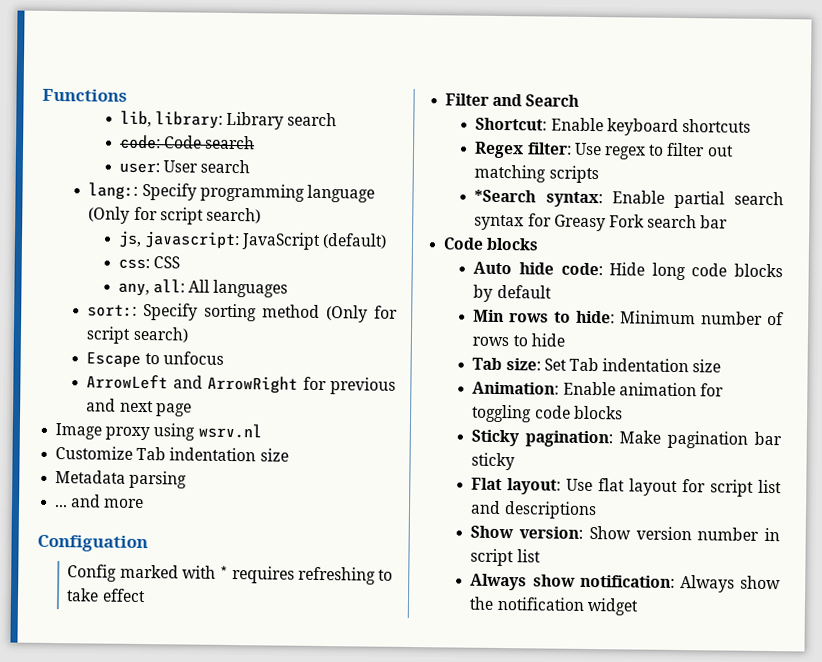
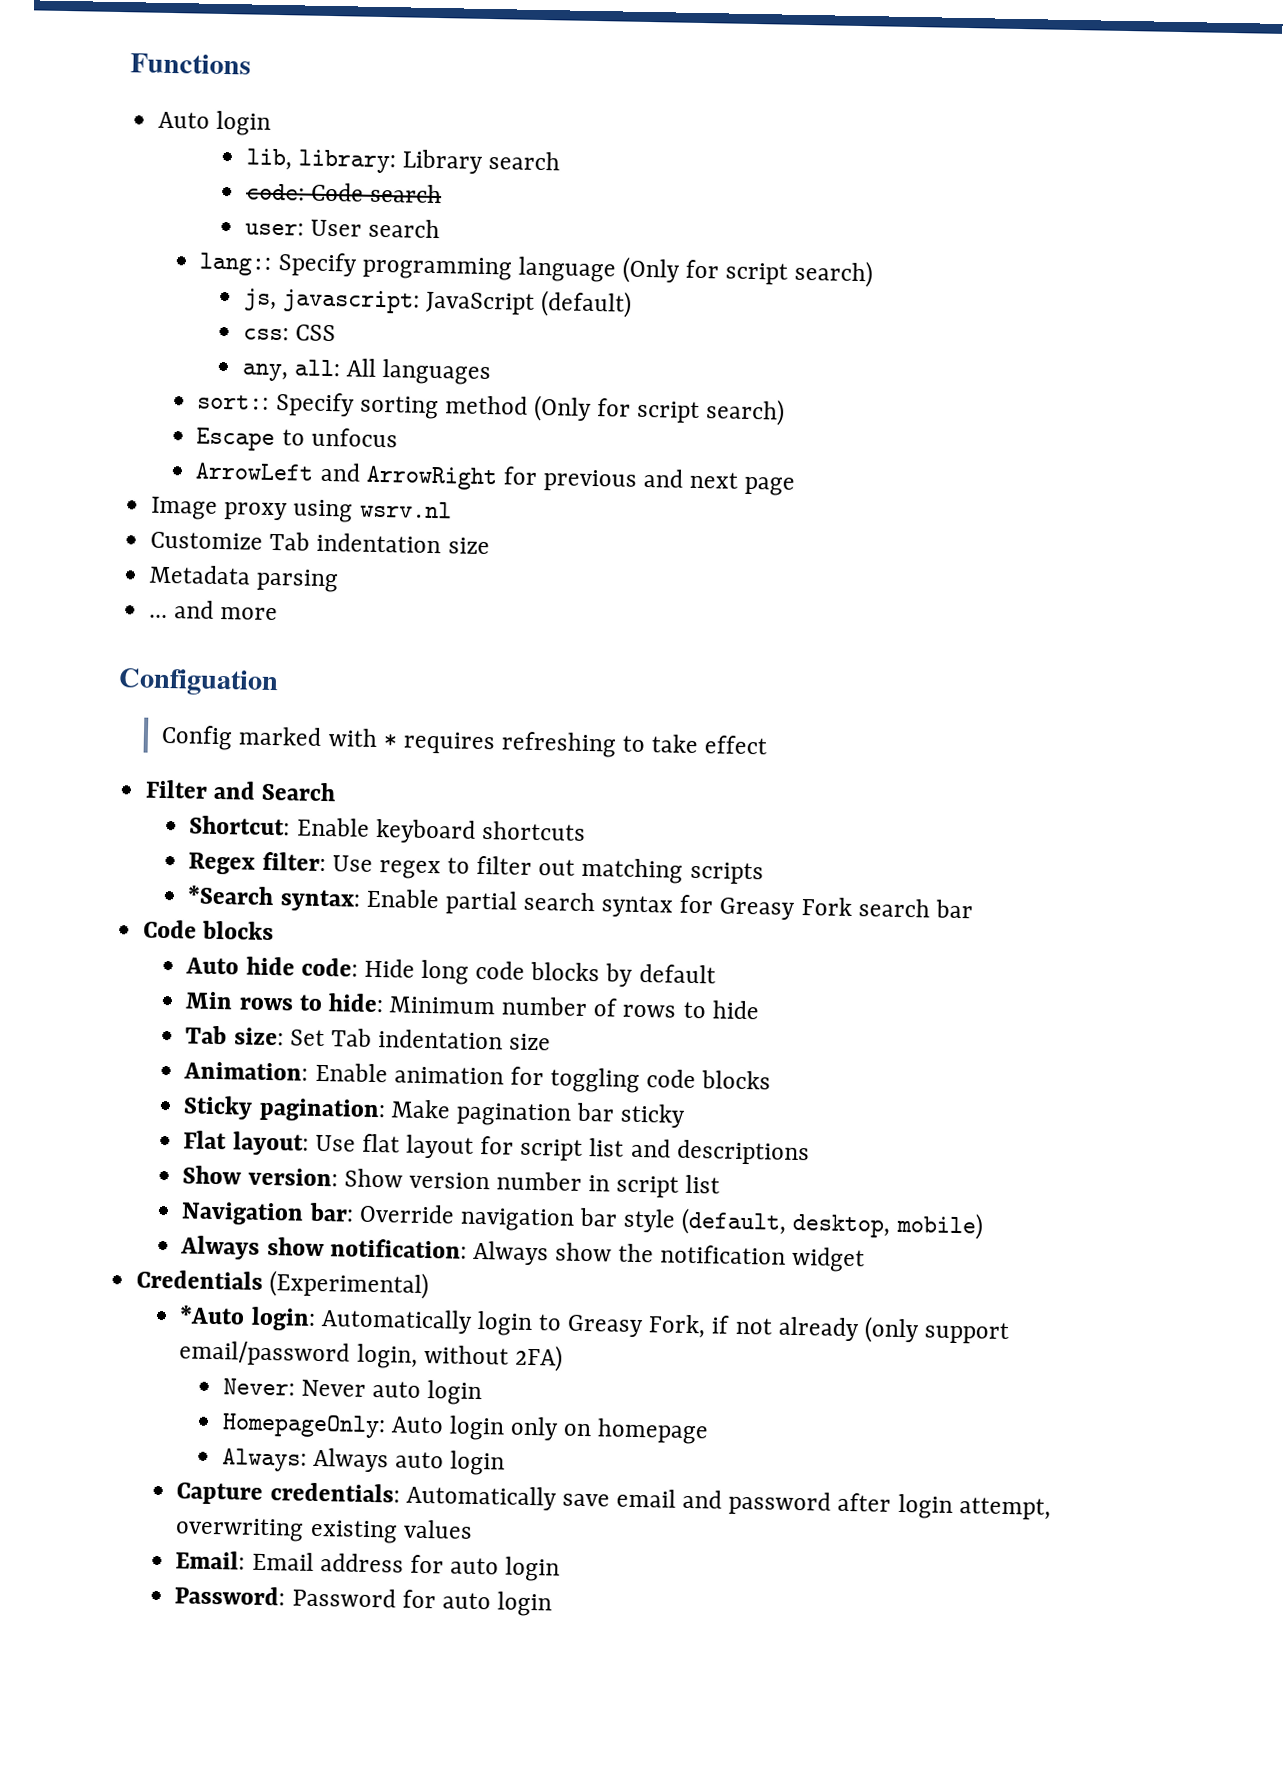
(127, 95) none -> [158,110,272,136] // Auto login
(541, 556) none -> [181,1201,984,1240] // Navigation bar: Override navigation bar style (default, desktop, mobile)
(639, 606) none -> [136,1269,430,1300] [179,1305,1010,1345] [179,1340,563,1372] [222,1378,483,1406] [221,1413,710,1445] [221,1447,506,1476] [176,1482,1051,1520] [175,1517,473,1544] [175,1550,561,1582] [174,1585,553,1617] // Credentials (Experimental) // *Auto login: Automatically login to Greasy Fork, if not already (only support email/password login, without 2FA) // Never: Never auto login // HomepageOnly: Auto login only on homepage // Always: Always auto login // Capture credentials: Automatically save email and password after login attempt, overwriting existing values // Email: Email address for auto login // Password: Password for auto login

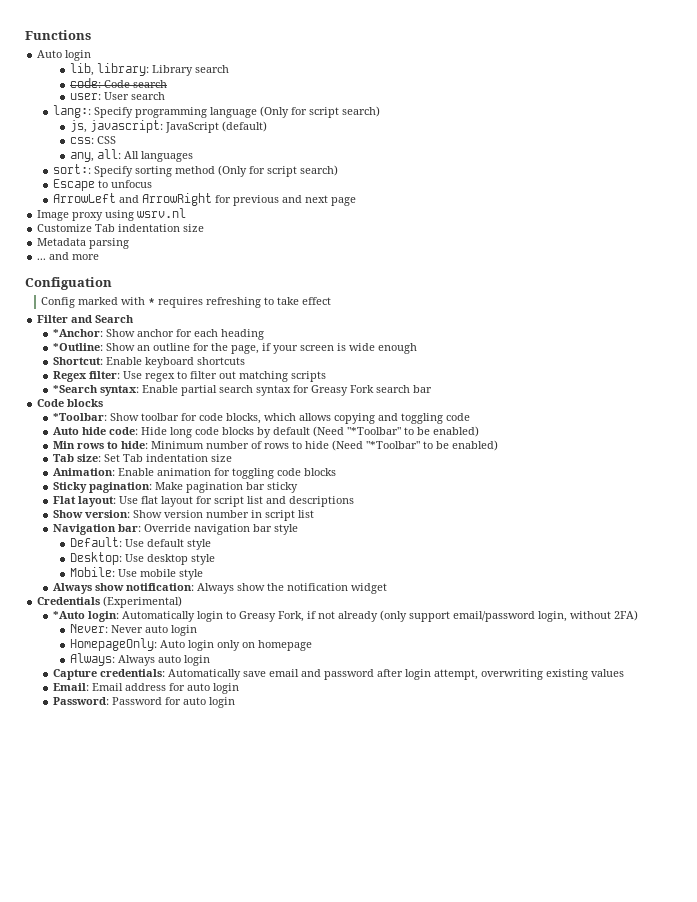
(337, 791) none -> [53,329,265,340] [53,343,418,354] // *Anchor: Show anchor for each heading // *Outline: Show an outline for the page, if your screen is wide enough
(275, 930) none -> [53,413,471,424] // *Toolbar: Show toolbar for code blocks, which allows copying and toggling code
(716, 973) none -> [313,426,480,437] (Need "*Toolbar" to be enabled)
(760, 1010) none -> [332,440,499,451] (Need "*Toolbar" to be enabled)
[681,1207,984,1240] (default, desktop, mobile) -> [69,537,211,550] [69,552,215,565] [69,567,203,580] // Default: Use default style // Desktop: Use desktop style // Mobile: Use mobile style

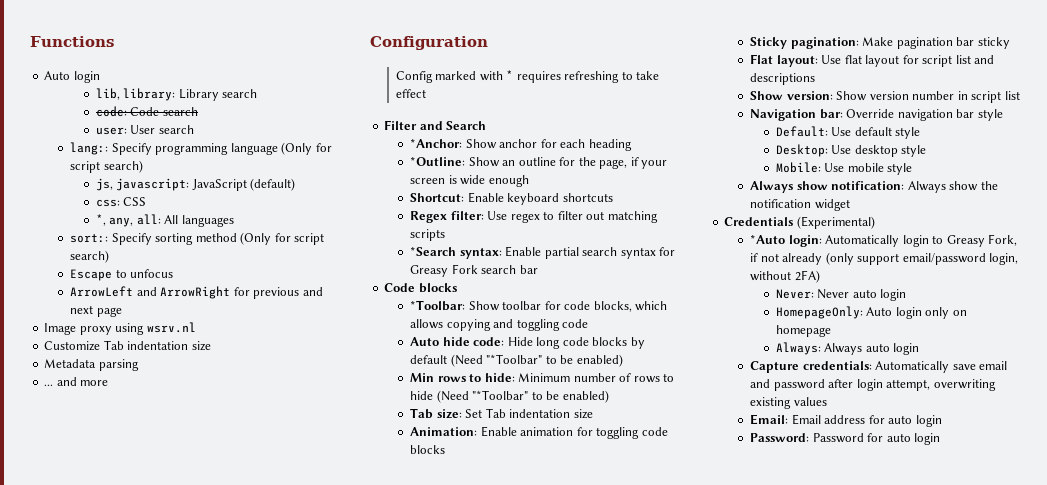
(116, 140) none -> [95,214,106,226] *,
[25,277,112,290] Configuation -> [370,36,488,50] Configuration

